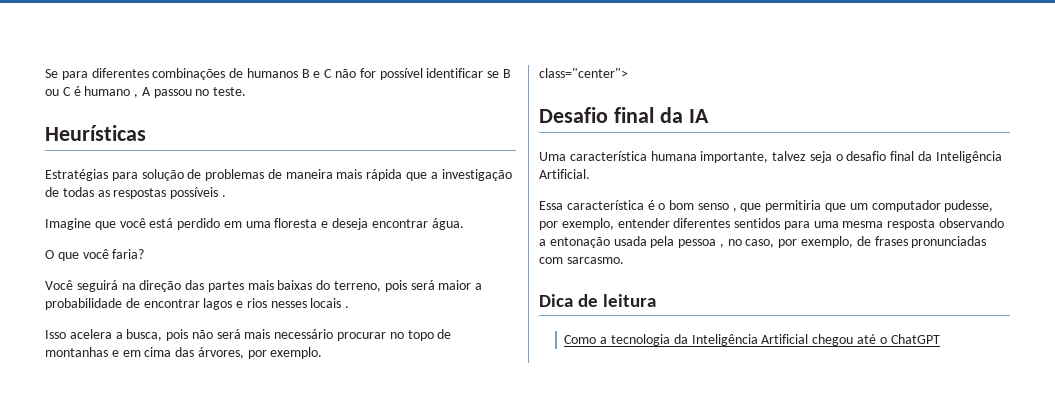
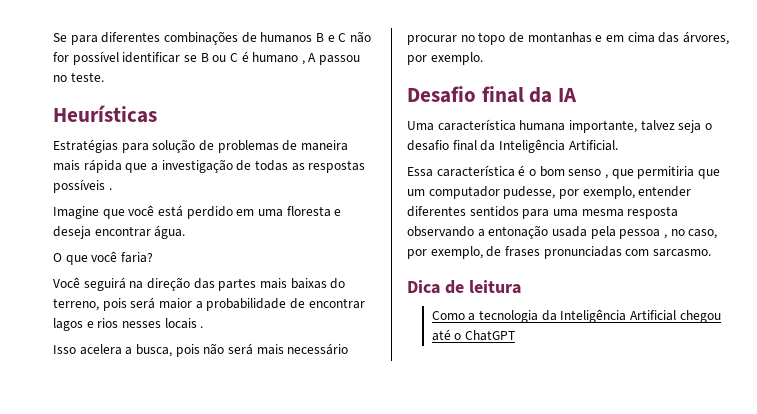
[539,68,628,78] // class="center"> -> (483, 58) none

